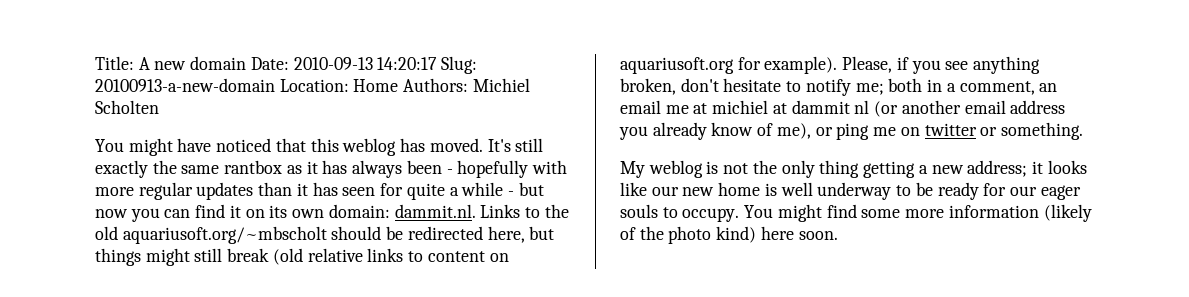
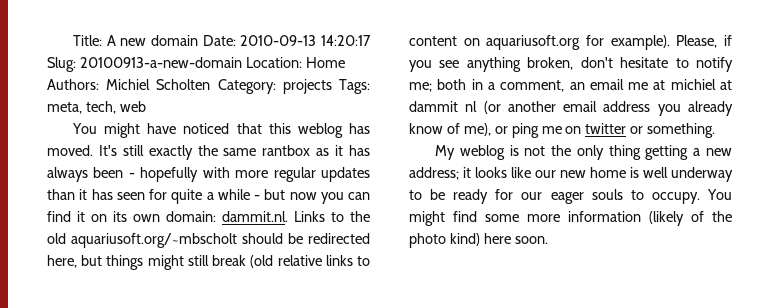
(159, 107) none -> [217,79,371,94] [47,101,146,114] Category: projects Tags: meta, tech, web

